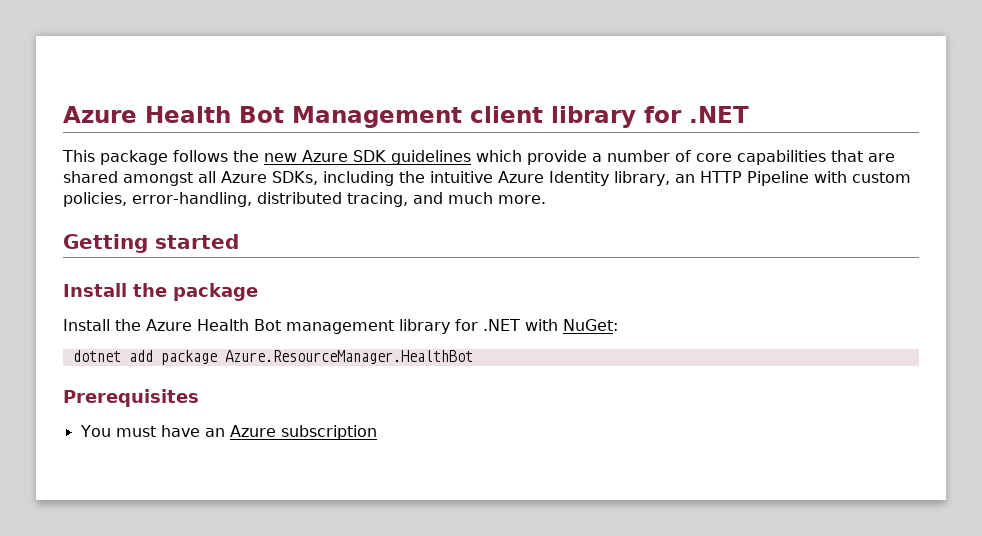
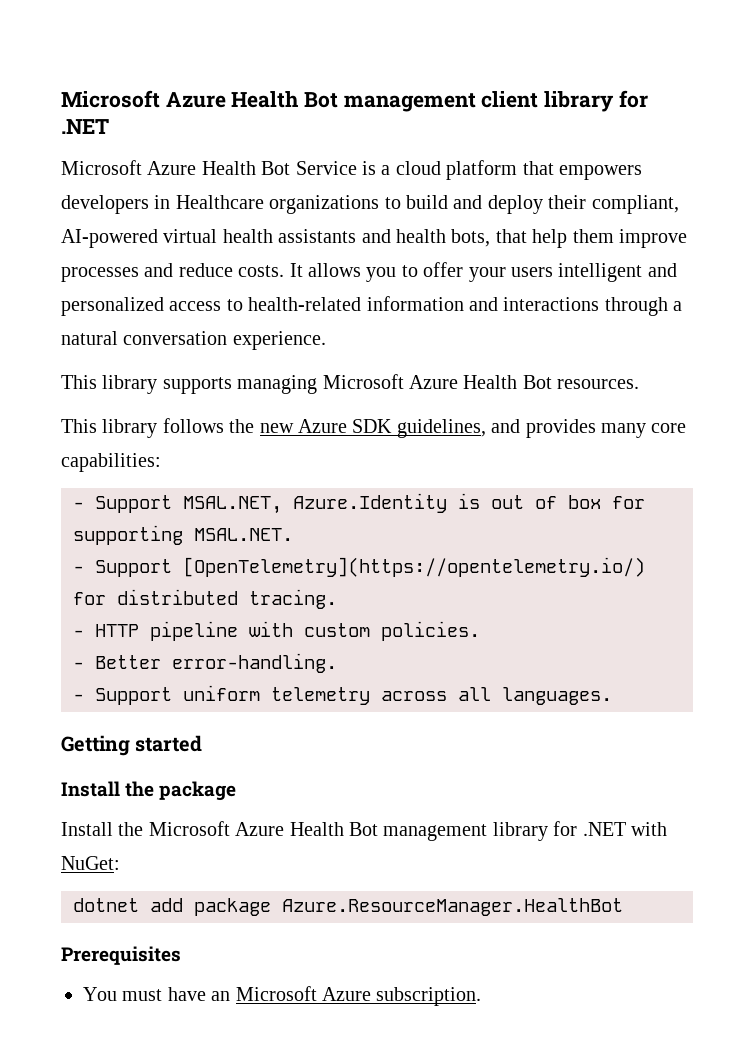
[63,106,462,128] Azure Health Bot Management -> [61,90,476,112] Microsoft Azure Health Bot management
[62,150,168,165] This package -> [61,160,642,180] [61,195,679,214] [61,229,687,248] [61,262,677,282] [61,296,683,316] [61,331,326,350] [61,374,640,394] [61,419,158,438] Microsoft Azure Health Bot Service is a cloud platform that empowers developers in Healthcare organizations to build and deploy their compliant, AI-powered virtual health assistants and health bots, that help them improve processes and reduce costs. It allows you to offer your users intelligent and personalized access to health-related information and interactions through a natural conversation experience. // This library supports managing Microsoft Azure Health Bot resources. // This library
[391,150,895,165] [63,171,911,186] [63,192,546,207] guidelines which provide a number of core capabilities that are shared amongst all Azure SDKs, including the intuitive Azure Identity library, an HTTP Pipeline with custom policies, error-handling, distributed tracing, and much more. -> [396,419,687,438] [61,453,161,472] [73,493,645,514] [73,525,293,545] [73,557,645,577] [73,589,337,609] [73,621,480,641] [73,653,337,673] [73,685,612,705] guidelines, and provides many core capabilities: // - Support MSAL.NET, Azure.Identity is out of box for supporting MSAL.NET. // - Support [OpenTelemetry](https://opentelemetry.io/) for distributed tracing. // - HTTP pipeline with custom policies. // - Better error-handling. // - Support uniform telemetry across all languages.
(141, 325) none -> [148,821,230,836] Microsoft
[229,425,377,440] Azure subscription -> [235,986,482,1006] Microsoft Azure subscription.

